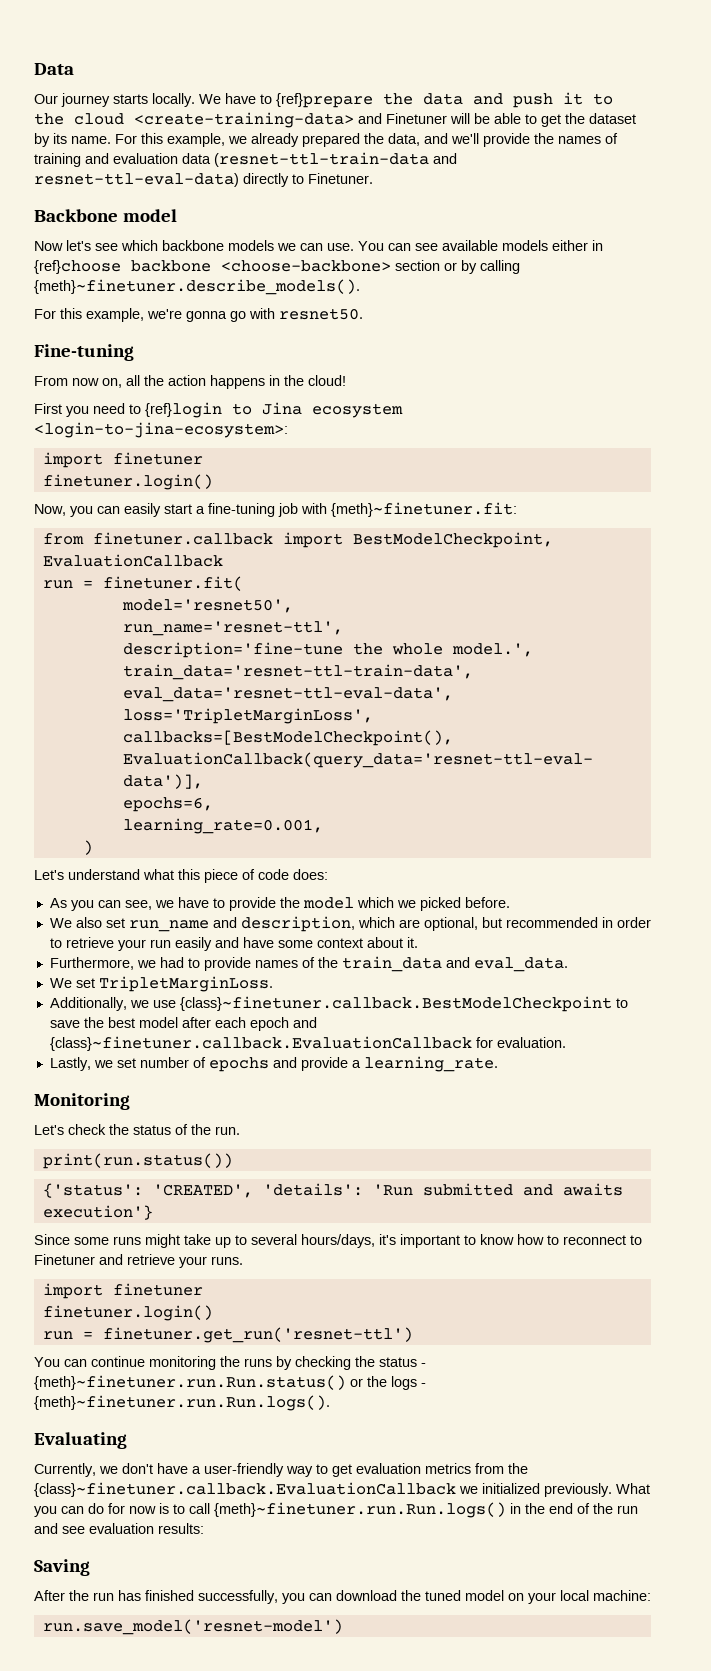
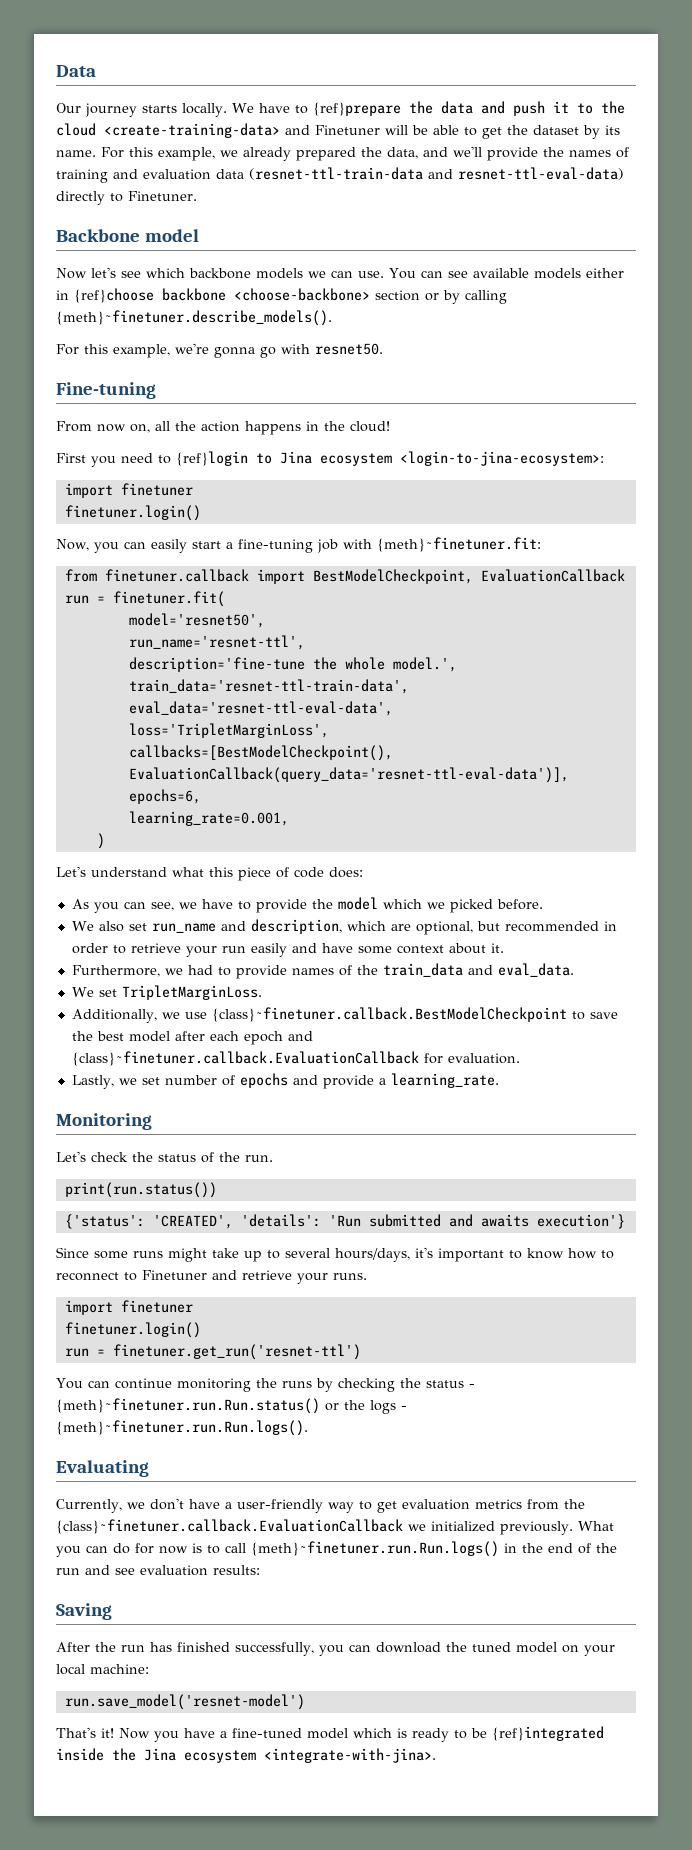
(343, 1627) none -> [56,1726,604,1742] [56,1748,436,1763] // That's it! Now you have a fine-tuned model which is ready to be {ref}integrated inside the Jina ecosystem <integrate-with-jina>.

